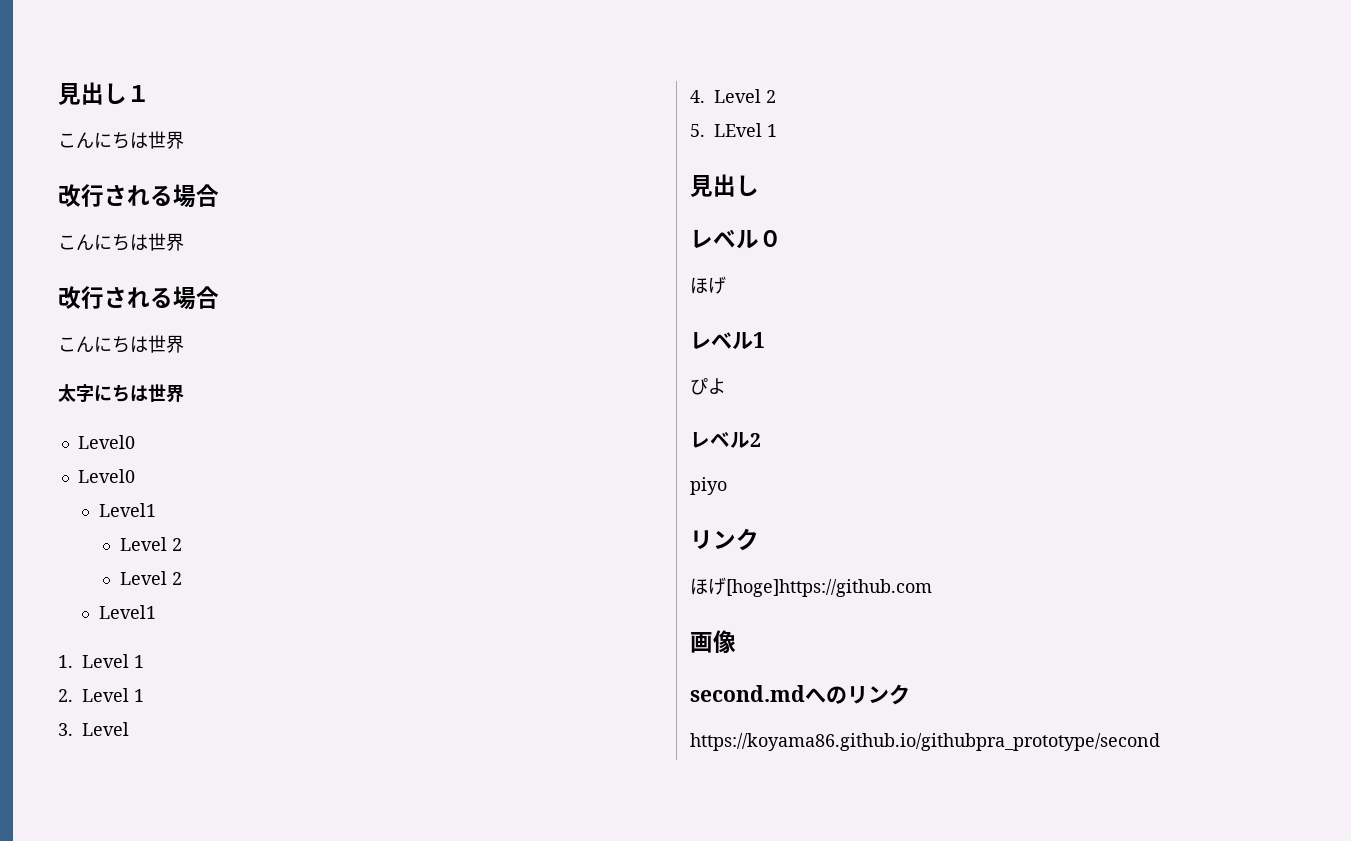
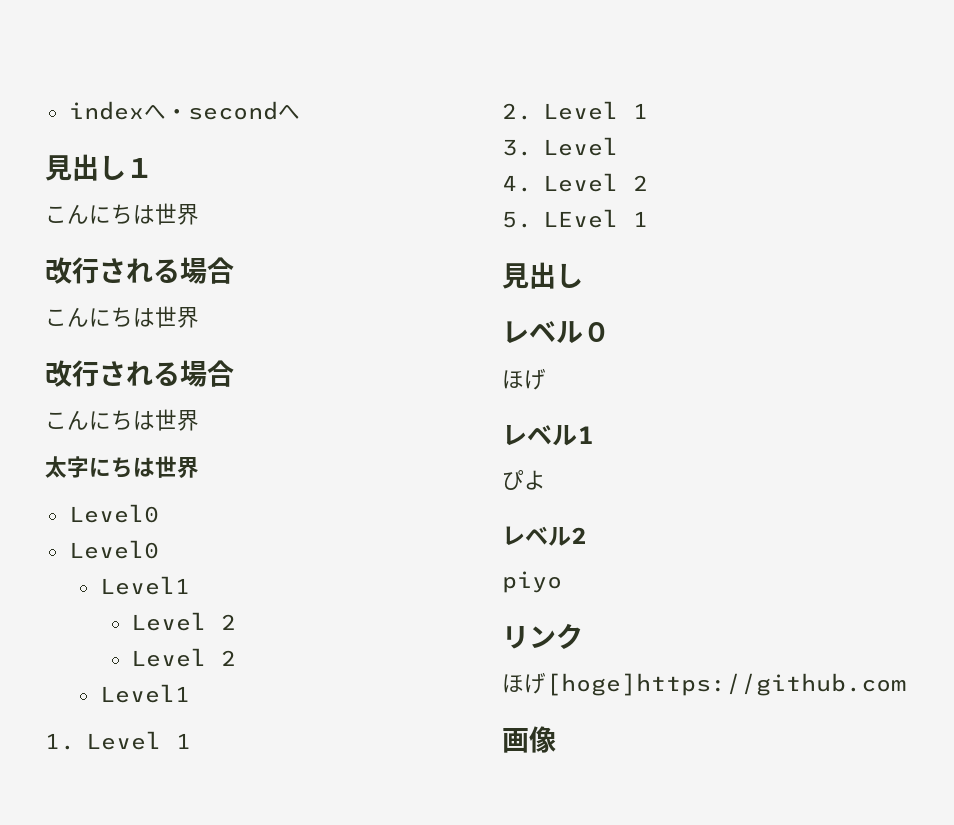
(58, 94) none -> [68,101,300,120] indexへ・secondへ //
[690,684,910,705] [690,733,1160,751] // second.mdへのリンク // https://koyama86.github.io/githubpra_prototype/second -> (556, 739) none

